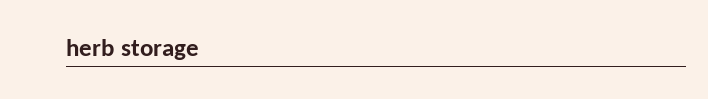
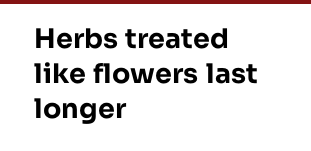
[66,39,199,60] herb storage -> [34,28,230,49] [34,62,258,84] [34,98,127,124] Herbs treated like flowers last longer

